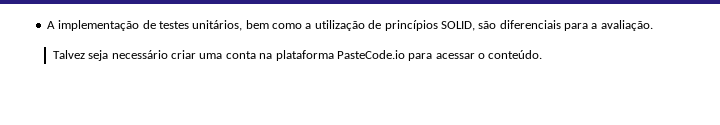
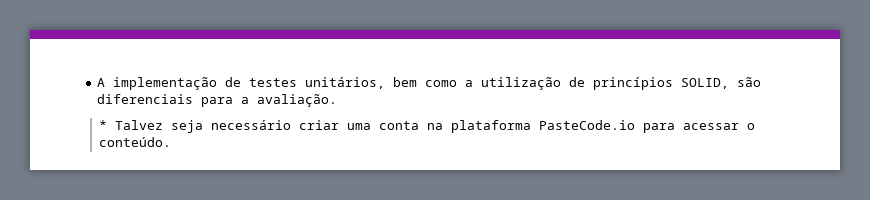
(653, 25) none -> [98,120,107,130] *

